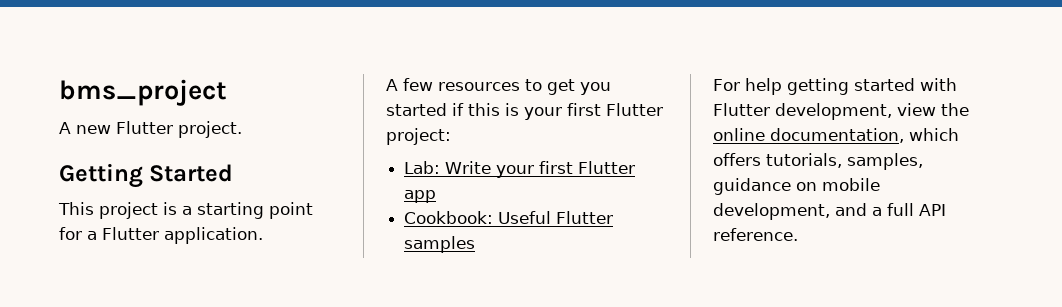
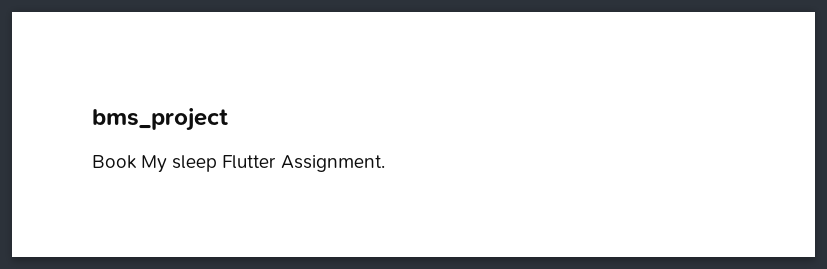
[59,121,242,138] [59,163,234,188] [58,202,313,219] [59,227,263,244] [386,78,611,95] [386,103,663,120] [386,128,451,145] [404,161,636,178] [404,190,437,203] [404,211,614,224] [404,236,476,253] [713,78,957,95] [713,103,969,120] [713,128,959,143] [713,153,923,170] [713,178,880,195] [713,203,946,220] [713,228,798,241] A new Flutter project. // Getting Started // This project is a starting point for a Flutter application. // A few resources to get you started if this is your first Flutter project: // Lab: Write your first Flutter app // Cookbook: Useful Flutter samples // For help getting started with Flutter development, view the online documentation, which offers tutorials, samples, guidance on mobile development, and a full API reference. -> [92,155,385,173] Book My sleep Flutter Assignment.

